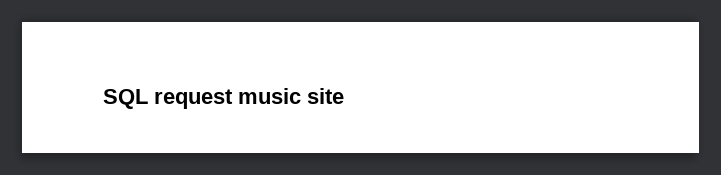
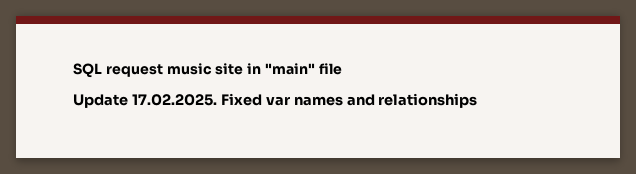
(344, 96) none -> [247,63,342,75] [73,93,478,108] in "main" file // Update 17.02.2025. Fixed var names and relationships

